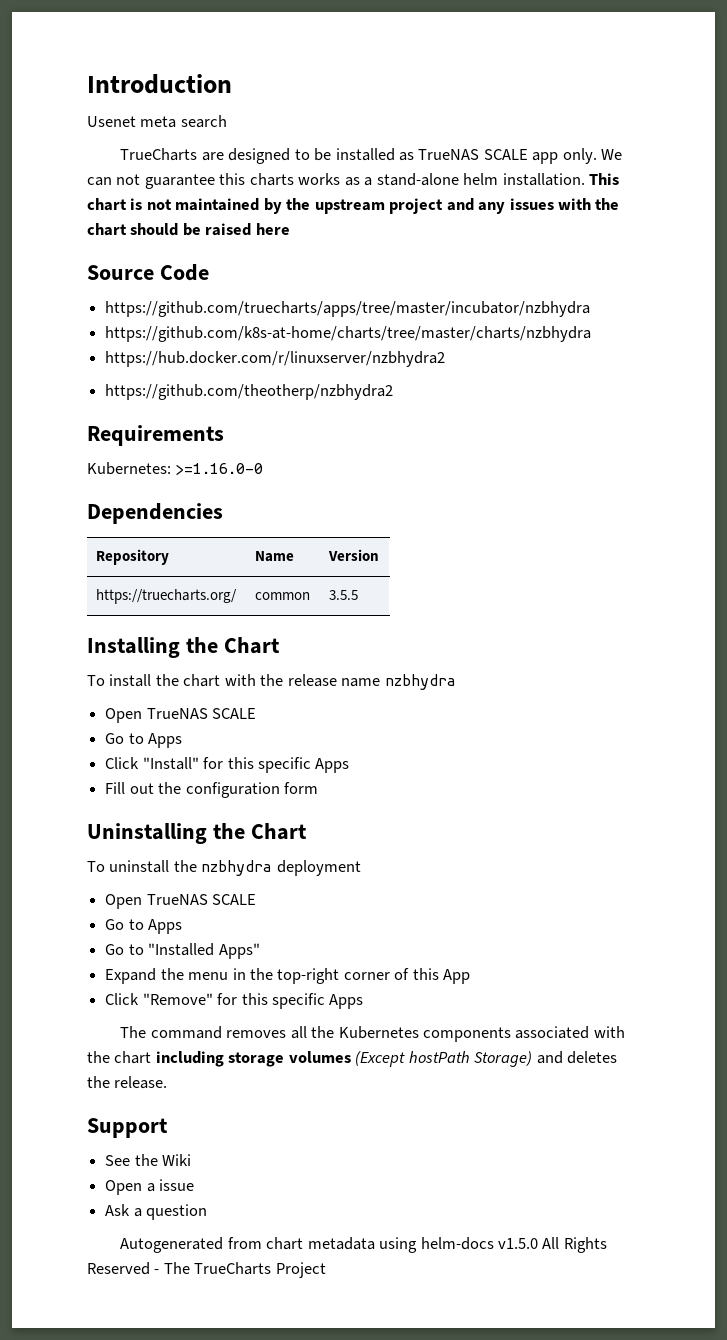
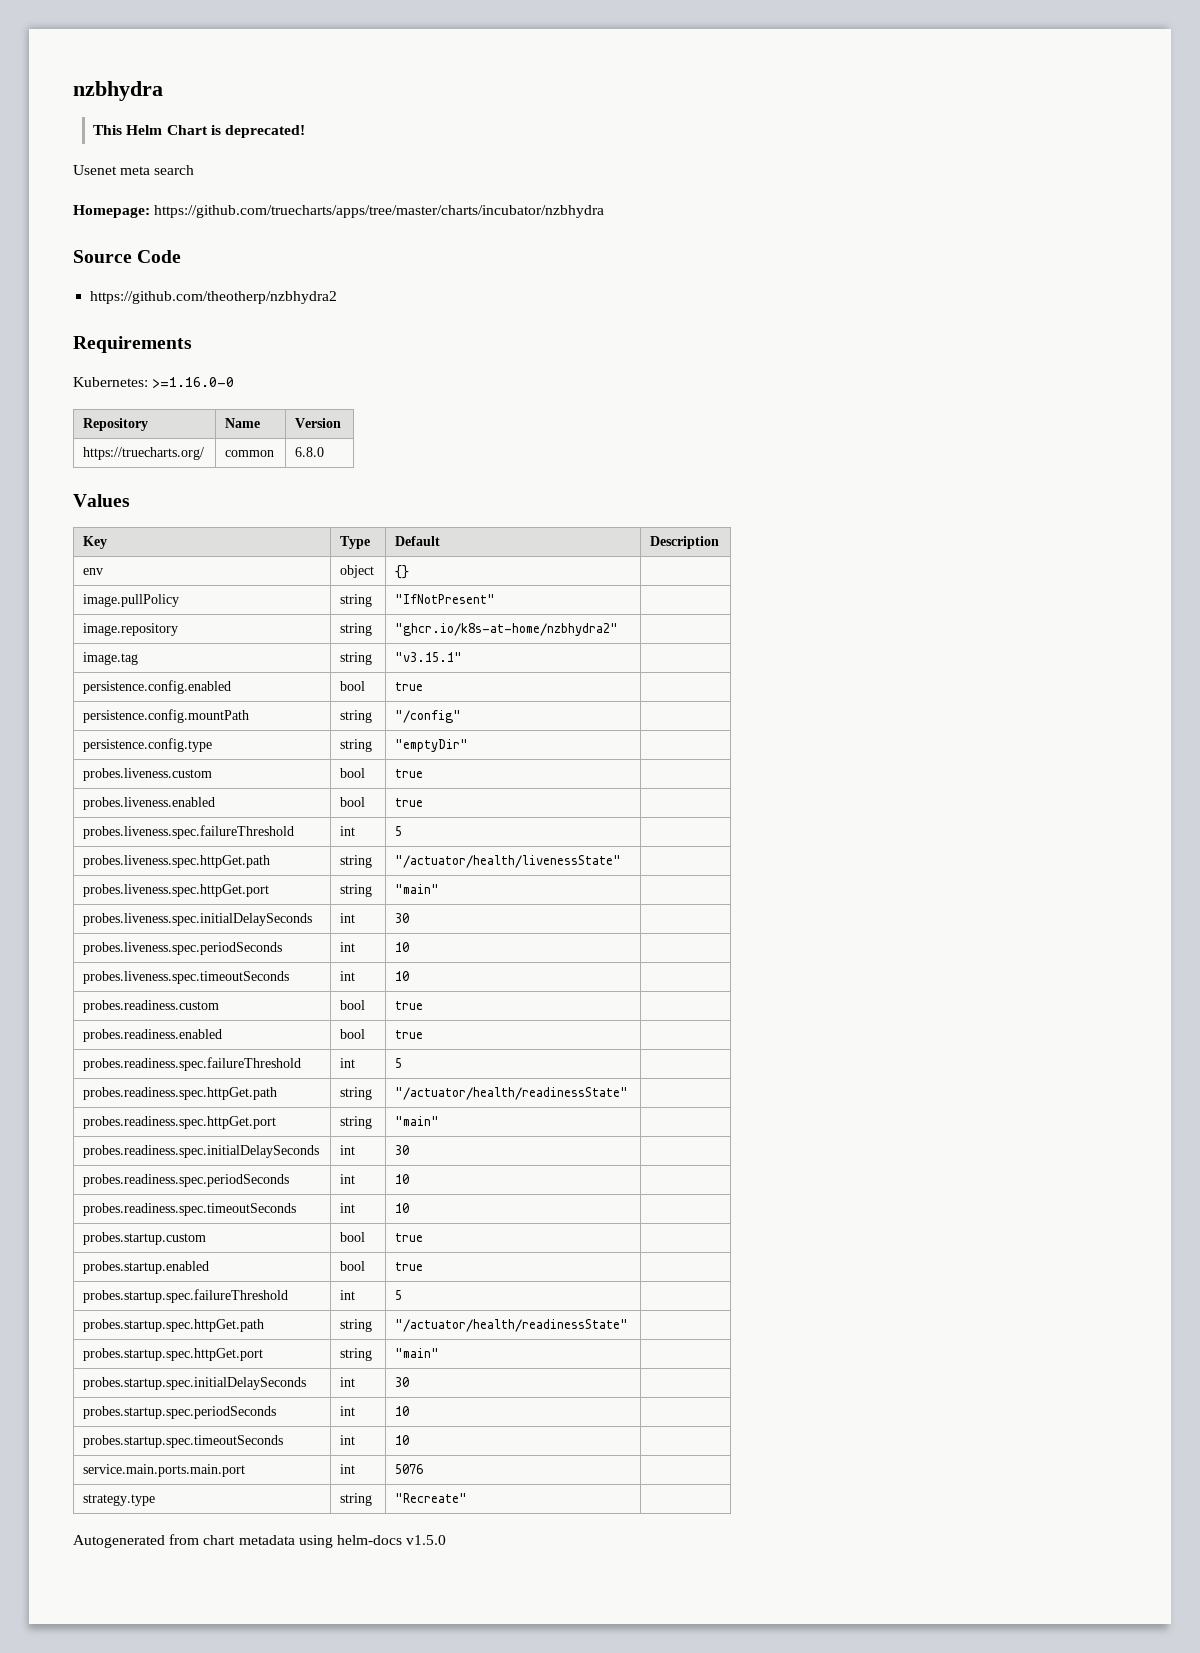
[87,74,232,94] [87,115,227,128] [120,148,623,164] [87,173,620,189] [87,198,620,214] [87,223,290,236] Introduction // Usenet meta search // TrueCharts are designed to be installed as TrueNAS SCALE app only. We can not guarantee this charts works as a stand-alone helm installation. This chart is not maintained by the upstream project and any issues with the chart should be raised here -> [73,81,163,101] [93,125,305,138] [73,165,195,175] [73,205,605,218] nzbhydra // This Helm Chart is deprecated! // Usenet meta search // Homepage: https://github.com/truecharts/apps/tree/master/charts/incubator/nzbhydra
[105,301,591,317] [105,326,592,342] [105,351,446,367] // https://github.com/truecharts/apps/tree/master/incubator/nzbhydra // https://github.com/k8s-at-home/charts/tree/master/charts/nzbhydra // https://hub.docker.com/r/linuxserver/nzbhydra2 -> (182, 256) none
[87,503,223,524] // Dependencies -> (235, 382) none
[329,590,359,600] [87,637,280,658] [87,674,456,690] [105,708,257,723] [105,733,183,748] [105,757,350,773] [105,782,318,798] [87,823,307,844] [87,860,361,876] [105,894,257,909] [105,919,183,934] [105,943,260,959] [105,968,471,984] [105,993,364,1009] [120,1026,625,1042] [87,1051,618,1067] [87,1076,168,1089] [87,1118,168,1138] [105,1154,192,1166] [105,1179,195,1195] [105,1204,208,1220] 3.5.5 // Installing the Chart // To install the chart with the release name nzbhydra // Open TrueNAS SCALE // Go to Apps // Click "Install" for this specific Apps // Fill out the configuration form // Uninstalling the Chart // To uninstall the nzbhydra deployment // Open TrueNAS SCALE // Go to Apps // Go to "Installed Apps" // Expand the menu in the top-right corner of this App // Click "Remove" for this specific Apps // The command removes all the Kubernetes components associated with the chart including storage volumes (Except hostPath Storage) and deletes the release. // Support // See the Wiki // Open a issue // Ask a question -> [295,447,325,457] [73,494,130,507] [83,536,108,549] [340,536,371,549] [395,536,441,546] [650,536,720,549] [83,568,104,575] [340,565,375,578] [395,565,410,579] [83,594,180,607] [340,594,373,607] [395,594,496,604] [83,623,179,636] [340,623,373,636] [395,623,619,636] [83,652,139,665] [340,652,373,665] [395,652,463,662] [83,680,232,694] [340,681,366,691] [395,682,424,691] [83,709,250,723] [340,710,373,723] [395,710,462,723] [83,738,213,752] [340,739,373,752] [395,739,469,752] [83,768,213,781] [340,768,366,778] [395,769,424,778] [83,797,216,810] [340,797,366,807] [395,798,424,807] [83,825,295,839] [340,826,356,836] [395,826,403,836] [83,855,271,868] [340,855,373,868] [395,855,622,868] [83,884,270,897] [340,884,373,897] [395,884,440,894] [83,913,313,926] [340,913,356,923] [395,913,410,923] [83,942,283,955] [340,942,356,952] [395,942,410,952] [83,971,290,984] [340,971,356,981] [395,971,410,981] [83,1000,220,1013] [340,1000,366,1010] [395,1001,424,1010] [83,1029,223,1042] [340,1029,366,1039] [395,1030,424,1039] [83,1057,302,1071] [340,1058,356,1068] [395,1058,403,1068] [83,1087,278,1100] [340,1087,373,1100] [395,1087,629,1100] [83,1116,277,1129] [340,1116,373,1129] [395,1116,440,1126] [83,1145,320,1158] [340,1145,356,1155] [395,1145,410,1155] [83,1174,290,1187] [340,1174,356,1184] [395,1174,410,1184] [83,1203,297,1216] [340,1203,356,1213] [395,1203,410,1213] [83,1232,207,1245] [340,1232,366,1242] [395,1233,424,1242] [83,1261,210,1274] [340,1261,366,1271] [395,1262,424,1271] [83,1289,289,1303] [340,1290,356,1300] [395,1290,403,1300] [83,1319,265,1332] [340,1319,373,1332] [395,1319,629,1332] [83,1348,264,1361] [340,1348,373,1361] [395,1348,440,1358] [83,1377,307,1390] [340,1377,356,1387] [395,1377,410,1387] [83,1406,277,1419] [340,1406,356,1416] [395,1406,410,1416] [83,1435,284,1448] [340,1435,356,1445] [395,1435,410,1445] [83,1464,246,1477] [340,1464,356,1474] [395,1464,424,1474] [83,1494,156,1506] [340,1493,373,1506] [395,1493,468,1503] 6.8.0 // Values // Key | Type | Default | Description // env | object | {} | // image.pullPolicy | string | "IfNotPresent" | // image.repository | string | "ghcr.io/k8s-at-home/nzbhydra2" | // image.tag | string | "v3.15.1" | // persistence.config.enabled | bool | true | // persistence.config.mountPath | string | "/config" | // persistence.config.type | string | "emptyDir" | // probes.liveness.custom | bool | true | // probes.liveness.enabled | bool | true | // probes.liveness.spec.failureThreshold | int | 5 | // probes.liveness.spec.httpGet.path | string | "/actuator/health/livenessState" | // probes.liveness.spec.httpGet.port | string | "main" | // probes.liveness.spec.initialDelaySeconds | int | 30 | // probes.liveness.spec.periodSeconds | int | 10 | // probes.liveness.spec.timeoutSeconds | int | 10 | // probes.readiness.custom | bool | true | // probes.readiness.enabled | bool | true | // probes.readiness.spec.failureThreshold | int | 5 | // probes.readiness.spec.httpGet.path | string | "/actuator/health/readinessState" | // probes.readiness.spec.httpGet.port | string | "main" | // probes.readiness.spec.initialDelaySeconds | int | 30 | // probes.readiness.spec.periodSeconds | int | 10 | // probes.readiness.spec.timeoutSeconds | int | 10 | // probes.startup.custom | bool | true | // probes.startup.enabled | bool | true | // probes.startup.spec.failureThreshold | int | 5 | // probes.startup.spec.httpGet.path | string | "/actuator/health/readinessState" | // probes.startup.spec.httpGet.port | string | "main" | // probes.startup.spec.initialDelaySeconds | int | 30 | // probes.startup.spec.periodSeconds | int | 10 | // probes.startup.spec.timeoutSeconds | int | 10 | // service.main.ports.main.port | int | 5076 | // strategy.type | string | "Recreate" |
[542,1237,607,1253] [87,1262,326,1278] All Rights Reserved - The TrueCharts Project -> (447, 1540) none

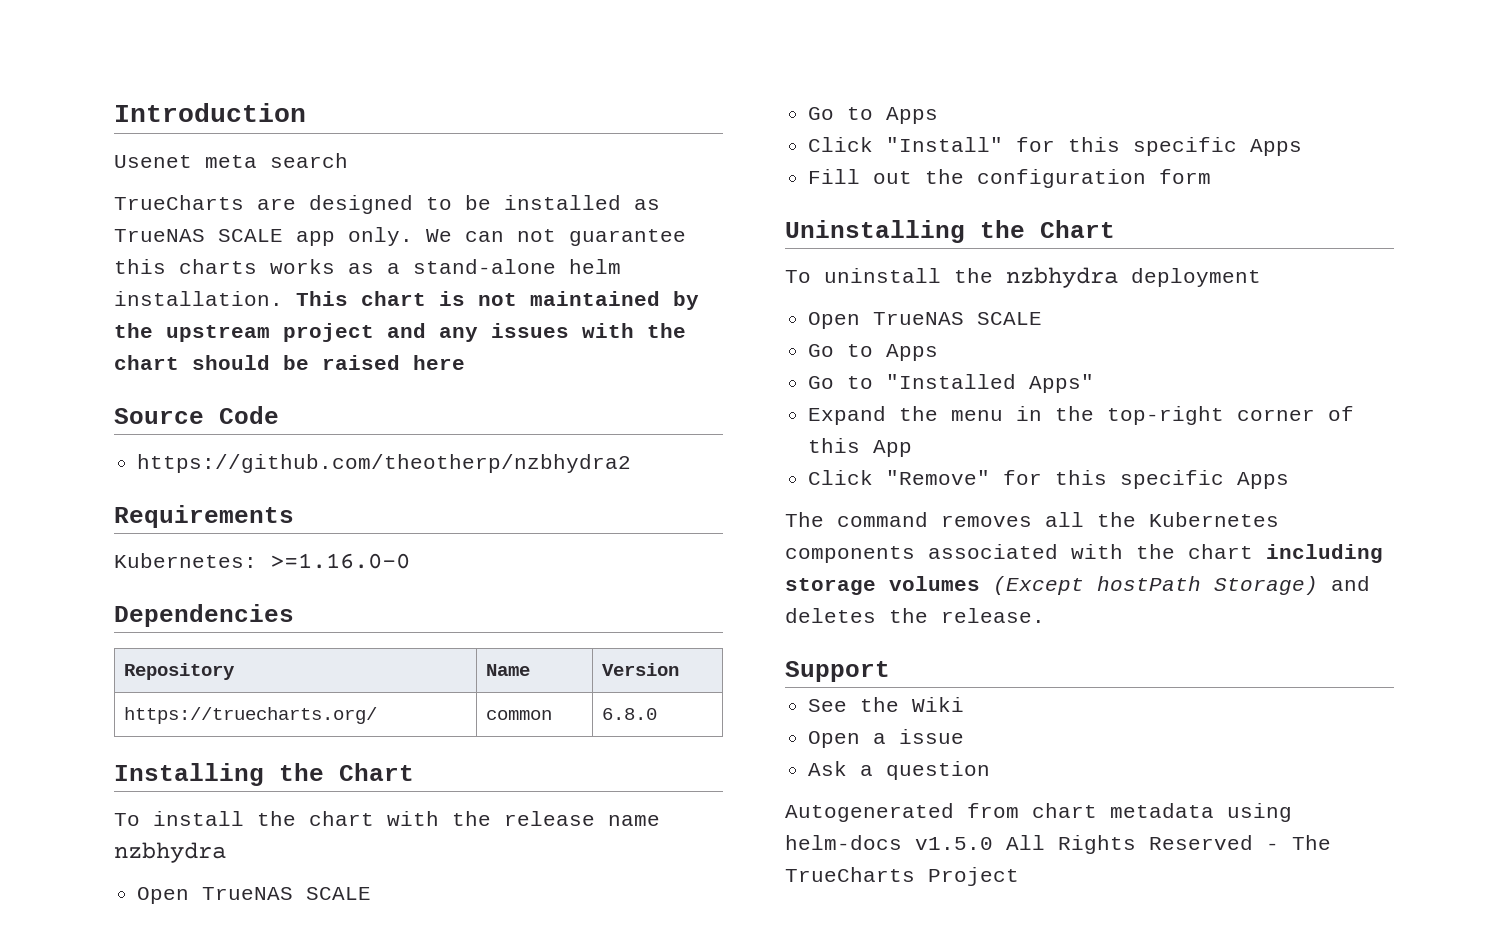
[73,81,163,101] [93,125,305,138] [73,165,195,175] [73,205,605,218] nzbhydra // This Helm Chart is deprecated! // Usenet meta search // Homepage: https://github.com/truecharts/apps/tree/master/charts/incubator/nzbhydra -> [114,103,306,122] [114,153,348,168] [114,195,660,214] [114,227,686,246] [114,259,621,274] [114,291,699,310] [114,323,686,342] [114,355,465,370] Introduction // Usenet meta search // TrueCharts are designed to be installed as TrueNAS SCALE app only. We can not guarantee this charts works as a stand-alone helm installation. This chart is not maintained by the upstream project and any issues with the chart should be raised here
(235, 382) none -> [114,604,294,627] // Dependencies
[73,494,130,507] [83,536,108,549] [340,536,371,549] [395,536,441,546] [650,536,720,549] [83,568,104,575] [340,565,375,578] [395,565,410,579] [83,594,180,607] [340,594,373,607] [395,594,496,604] [83,623,179,636] [340,623,373,636] [395,623,619,636] [83,652,139,665] [340,652,373,665] [395,652,463,662] [83,680,232,694] [340,681,366,691] [395,682,424,691] [83,709,250,723] [340,710,373,723] [395,710,462,723] [83,738,213,752] [340,739,373,752] [395,739,469,752] [83,768,213,781] [340,768,366,778] [395,769,424,778] [83,797,216,810] [340,797,366,807] [395,798,424,807] [83,825,295,839] [340,826,356,836] [395,826,403,836] [83,855,271,868] [340,855,373,868] [395,855,622,868] [83,884,270,897] [340,884,373,897] [395,884,440,894] [83,913,313,926] [340,913,356,923] [395,913,410,923] [83,942,283,955] [340,942,356,952] [395,942,410,952] [83,971,290,984] [340,971,356,981] [395,971,410,981] [83,1000,220,1013] [340,1000,366,1010] [395,1001,424,1010] [83,1029,223,1042] [340,1029,366,1039] [395,1030,424,1039] [83,1057,302,1071] [340,1058,356,1068] [395,1058,403,1068] [83,1087,278,1100] [340,1087,373,1100] [395,1087,629,1100] [83,1116,277,1129] [340,1116,373,1129] [395,1116,440,1126] [83,1145,320,1158] [340,1145,356,1155] [395,1145,410,1155] [83,1174,290,1187] [340,1174,356,1184] [395,1174,410,1184] [83,1203,297,1216] [340,1203,356,1213] [395,1203,410,1213] [83,1232,207,1245] [340,1232,366,1242] [395,1233,424,1242] [83,1261,210,1274] [340,1261,366,1271] [395,1262,424,1271] [83,1289,289,1303] [340,1290,356,1300] [395,1290,403,1300] [83,1319,265,1332] [340,1319,373,1332] [395,1319,629,1332] [83,1348,264,1361] [340,1348,373,1361] [395,1348,440,1358] [83,1377,307,1390] [340,1377,356,1387] [395,1377,410,1387] [83,1406,277,1419] [340,1406,356,1416] [395,1406,410,1416] [83,1435,284,1448] [340,1435,356,1445] [395,1435,410,1445] [83,1464,246,1477] [340,1464,356,1474] [395,1464,424,1474] [83,1494,156,1506] [340,1493,373,1506] [395,1493,468,1503] Values // Key | Type | Default | Description // env | object | {} | // image.pullPolicy | string | "IfNotPresent" | // image.repository | string | "ghcr.io/k8s-at-home/nzbhydra2" | // image.tag | string | "v3.15.1" | // persistence.config.enabled | bool | true | // persistence.config.mountPath | string | "/config" | // persistence.config.type | string | "emptyDir" | // probes.liveness.custom | bool | true | // probes.liveness.enabled | bool | true | // probes.liveness.spec.failureThreshold | int | 5 | // probes.liveness.spec.httpGet.path | string | "/actuator/health/livenessState" | // probes.liveness.spec.httpGet.port | string | "main" | // probes.liveness.spec.initialDelaySeconds | int | 30 | // probes.liveness.spec.periodSeconds | int | 10 | // probes.liveness.spec.timeoutSeconds | int | 10 | // probes.readiness.custom | bool | true | // probes.readiness.enabled | bool | true | // probes.readiness.spec.failureThreshold | int | 5 | // probes.readiness.spec.httpGet.path | string | "/actuator/health/readinessState" | // probes.readiness.spec.httpGet.port | string | "main" | // probes.readiness.spec.initialDelaySeconds | int | 30 | // probes.readiness.spec.periodSeconds | int | 10 | // probes.readiness.spec.timeoutSeconds | int | 10 | // probes.startup.custom | bool | true | // probes.startup.enabled | bool | true | // probes.startup.spec.failureThreshold | int | 5 | // probes.startup.spec.httpGet.path | string | "/actuator/health/readinessState" | // probes.startup.spec.httpGet.port | string | "main" | // probes.startup.spec.initialDelaySeconds | int | 30 | // probes.startup.spec.periodSeconds | int | 10 | // probes.startup.spec.timeoutSeconds | int | 10 | // service.main.ports.main.port | int | 5076 | // strategy.type | string | "Recreate" | -> [114,763,414,786] [114,811,660,826] [114,842,226,863] [137,887,372,904] [808,107,939,124] [808,137,1303,156] [808,169,1212,188] [785,220,1115,243] [785,267,1261,288] [808,312,1043,329] [808,344,939,361] [808,374,1095,393] [808,406,1355,425] [808,438,913,457] [808,470,1290,489] [785,512,1279,527] [785,544,1383,563] [785,576,1370,595] [785,608,1045,623] [785,661,890,682] [808,697,965,712] [808,729,965,748] [808,761,991,780] Installing the Chart // To install the chart with the release name nzbhydra // Open TrueNAS SCALE // Go to Apps // Click "Install" for this specific Apps // Fill out the configuration form // Uninstalling the Chart // To uninstall the nzbhydra deployment // Open TrueNAS SCALE // Go to Apps // Go to "Installed Apps" // Expand the menu in the top-right corner of this App // Click "Remove" for this specific Apps // The command removes all the Kubernetes components associated with the chart including storage volumes (Except hostPath Storage) and deletes the release. // Support // See the Wiki // Open a issue // Ask a question
(447, 1540) none -> [1006,835,1331,854] [785,867,1019,886] All Rights Reserved - The TrueCharts Project

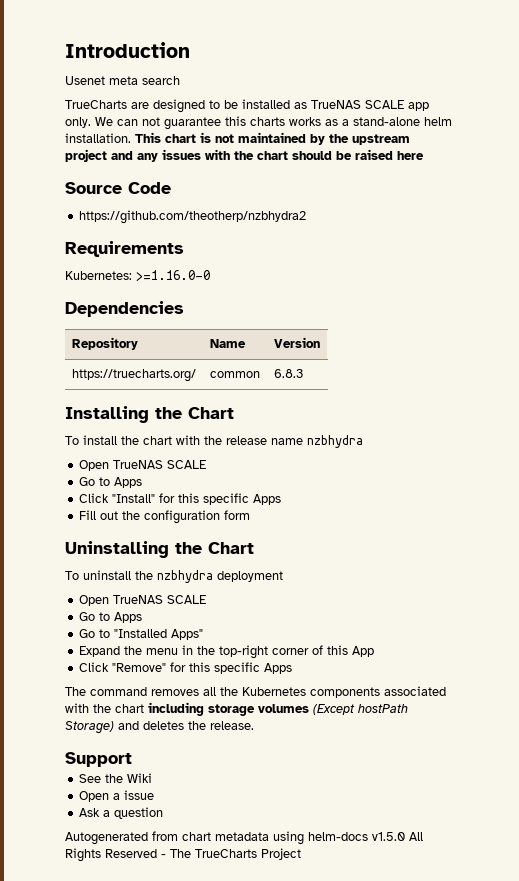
[602,708,658,720] 6.8.0 -> [273,369,303,378] 6.8.3

